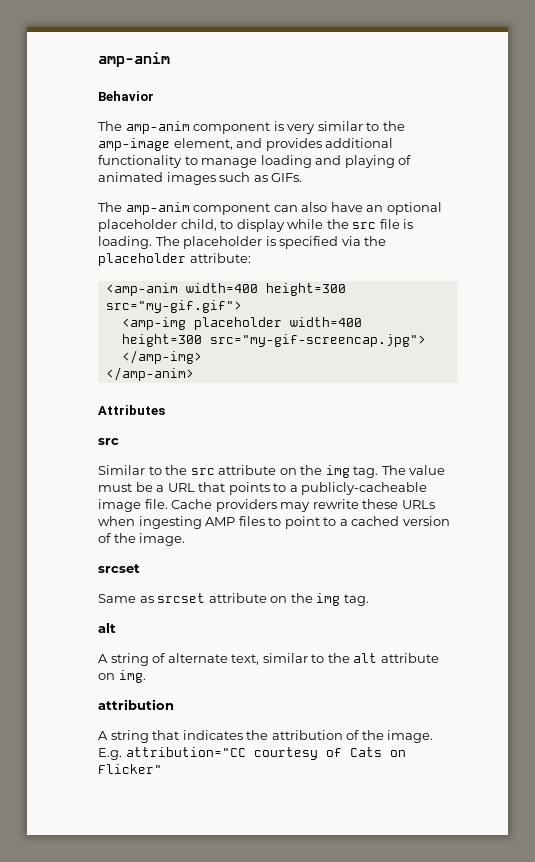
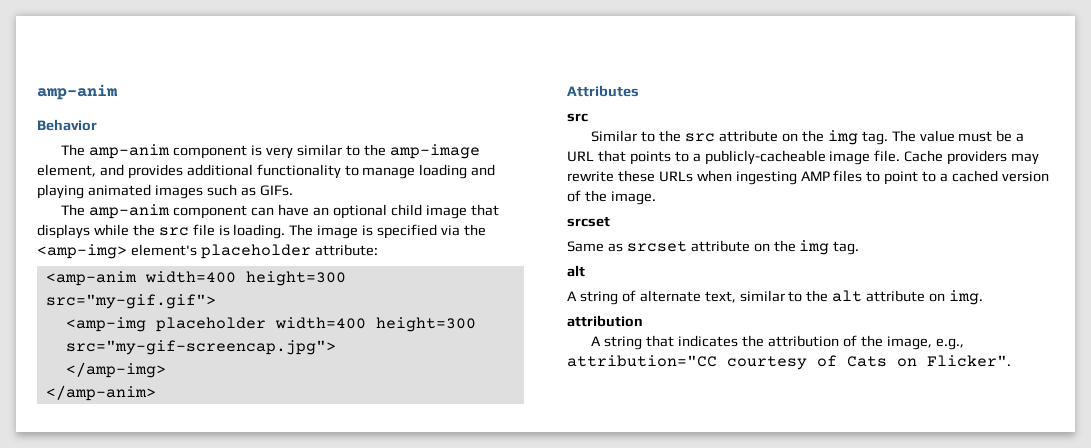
[398,155,412,165] of -> (84, 191) none
[301,202,328,212] also -> (275, 211) none
[98,219,285,232] placeholder child, to display -> [390,204,499,219] [37,224,90,239] child image that displays
[183,236,263,249] placeholder -> [317,225,359,239] image
(387, 241) none -> [37,244,197,259] <amp-img> element's
[387,730,434,743] [98,748,122,760] image. E.g. -> [886,336,964,350] image, e.g.,
[98,764,162,774] Flicker" -> [927,355,1011,367] Flicker".

